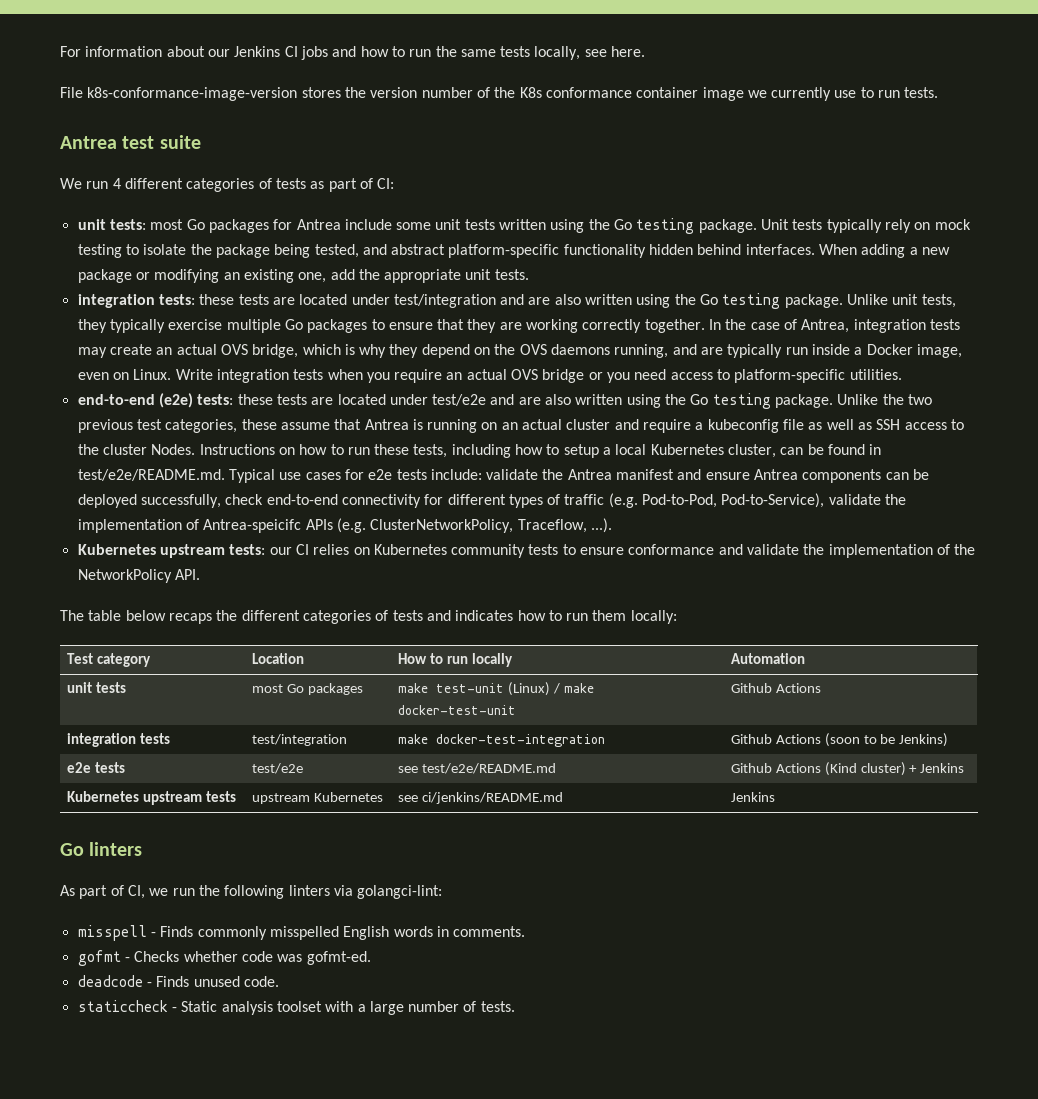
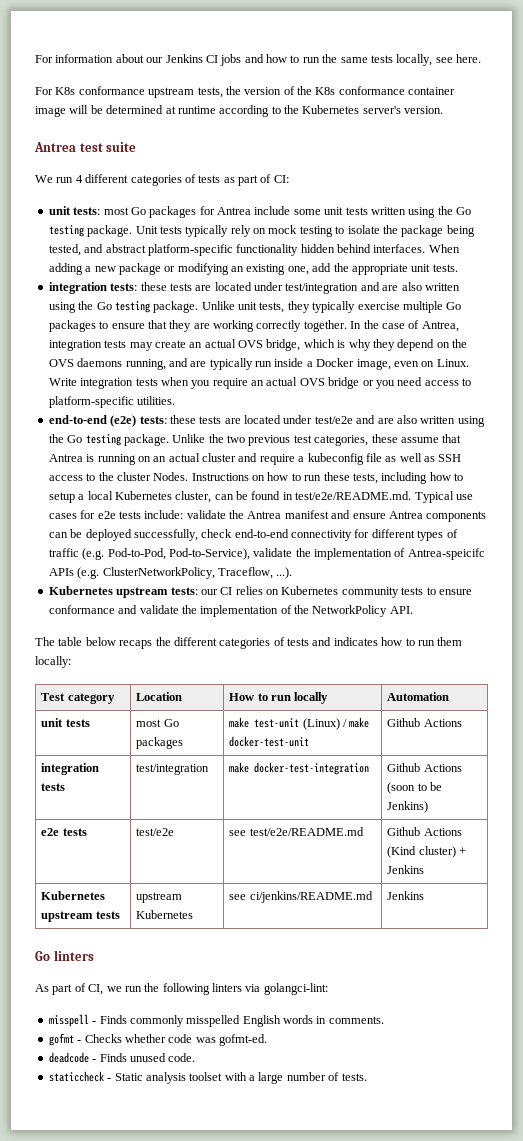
[60,87,341,101] File k8s-conformance-image-version stores -> [35,86,223,98] For K8s conformance upstream tests,
[421,87,473,98] number -> (282, 91) none
[747,87,939,101] we currently use to run tests. -> [69,105,444,117] will be determined at runtime according to the Kubernetes server's version.

